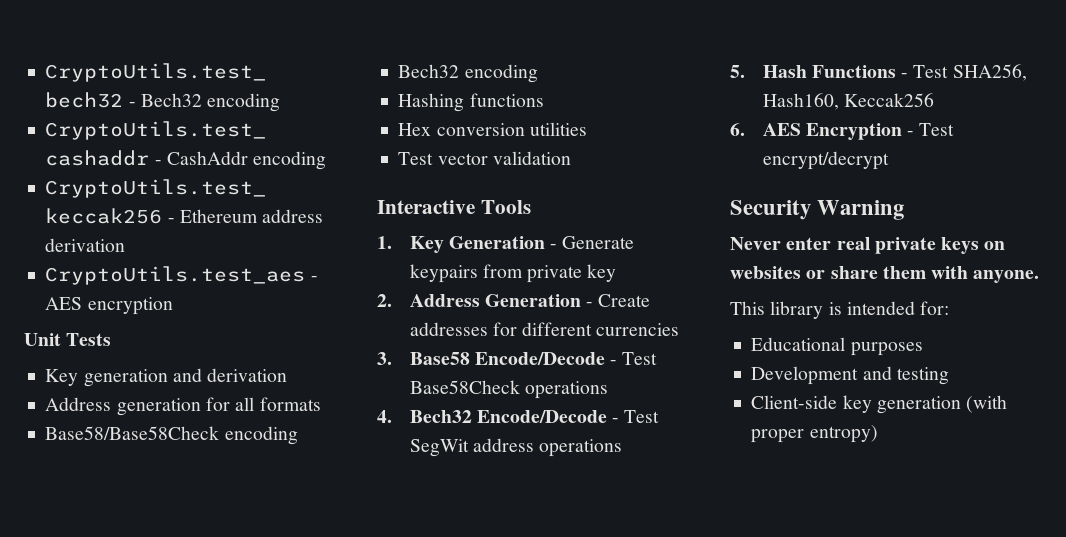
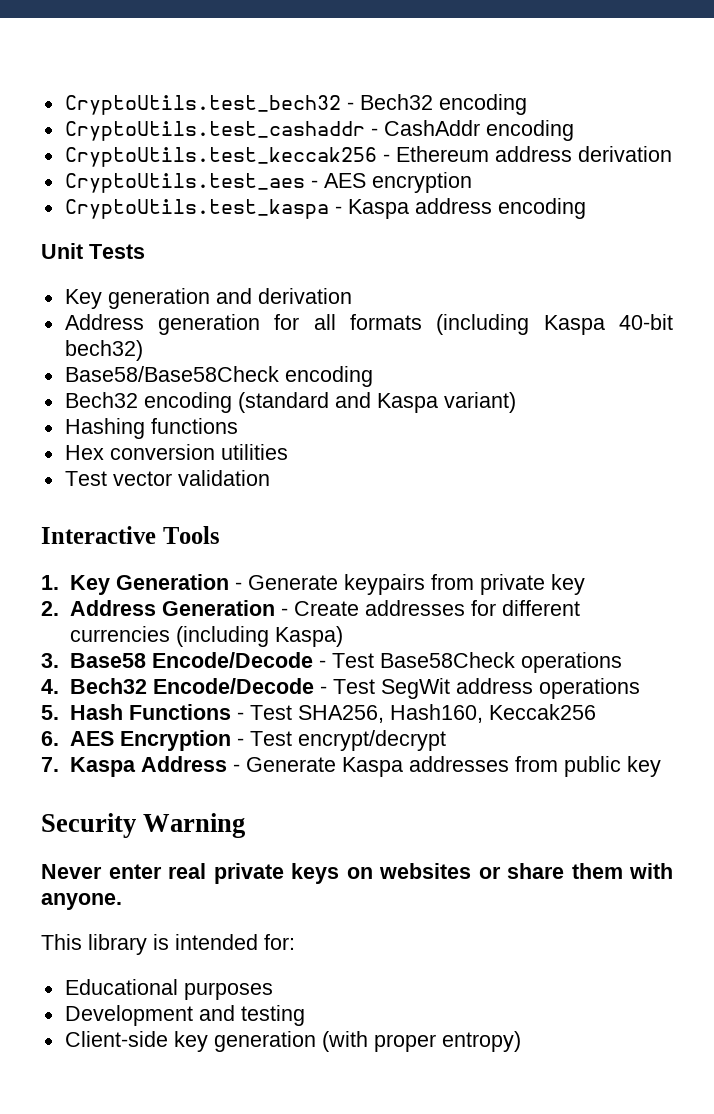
(173, 306) none -> [64,198,586,219] // CryptoUtils.test_kaspa - Kaspa address encoding
(321, 404) none -> [436,314,673,335] [64,340,143,361] (including Kaspa 40-bit bech32)
(538, 73) none -> [237,392,516,413] (standard and Kaspa variant)
(680, 329) none -> [176,626,344,647] (including Kaspa)
(889, 160) none -> [41,756,662,777] // 7. Kaspa Address - Generate Kaspa addresses from public key

